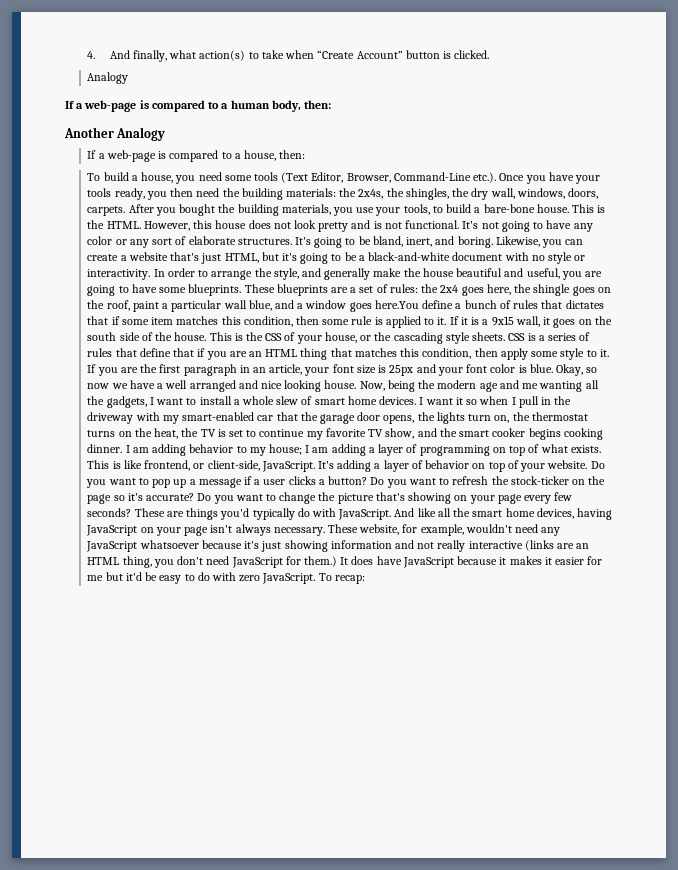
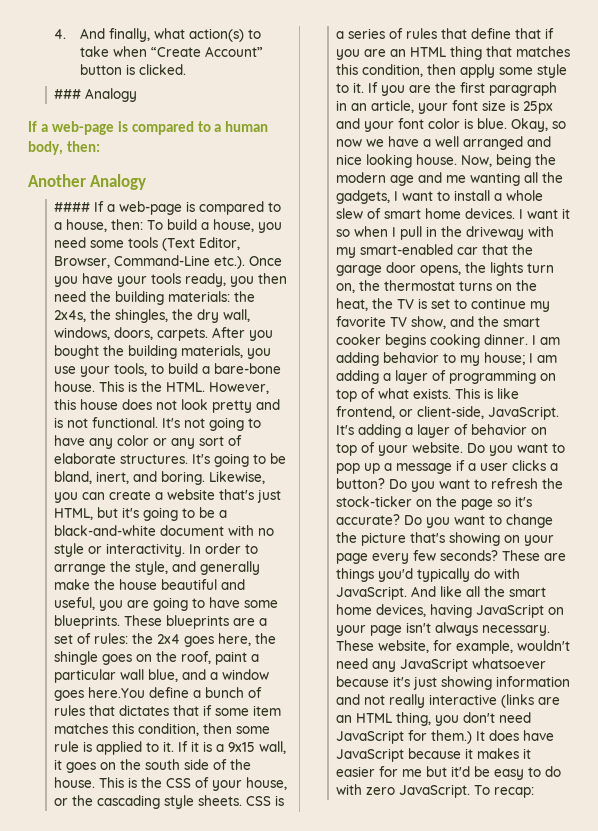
(490, 54) none -> [53,89,81,99] ###
(166, 134) none -> [53,202,90,212] ####
(306, 154) // -> (143, 224) none

